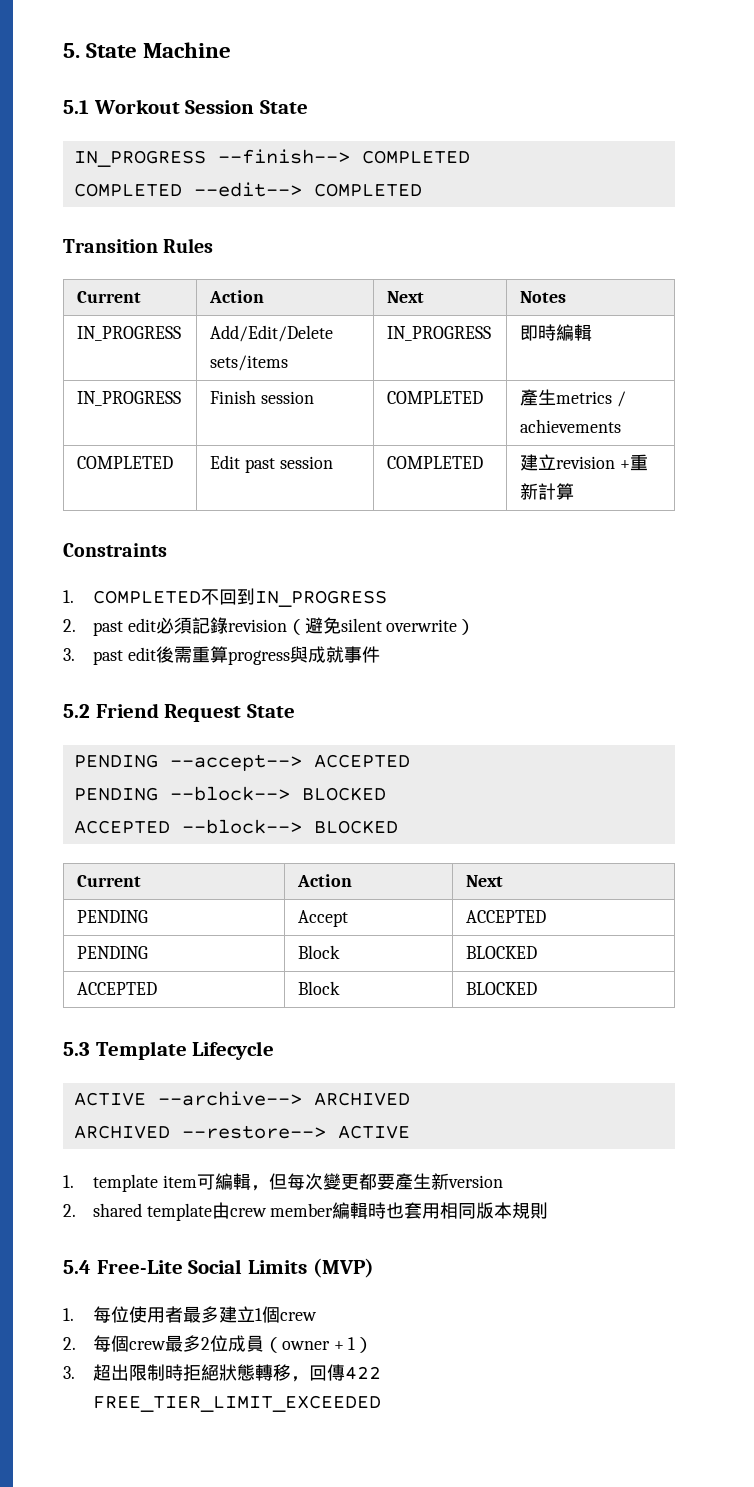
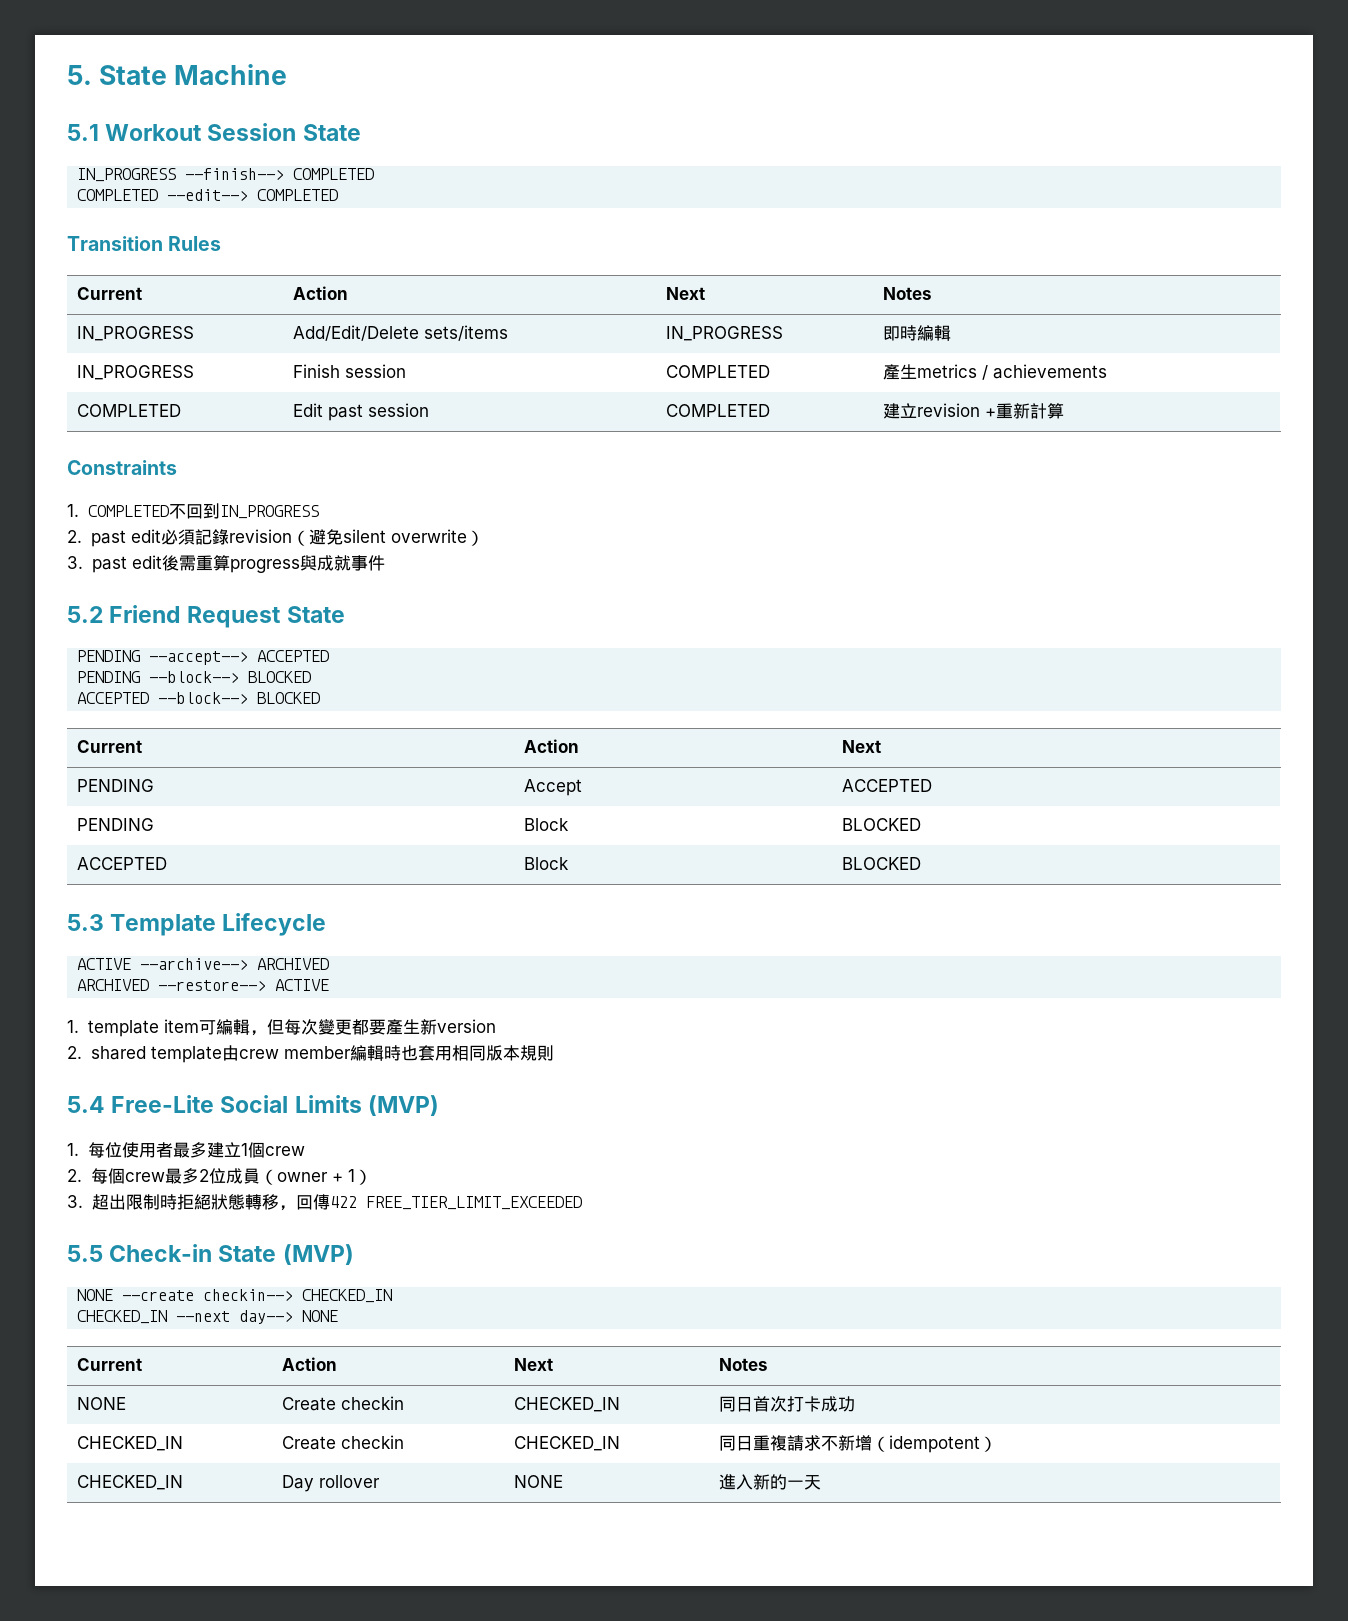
(381, 1403) none -> [67,1244,354,1265] [77,1289,393,1303] [77,1310,339,1324] [76,1358,142,1371] [281,1357,337,1371] [513,1358,553,1371] [718,1358,768,1371] [76,1397,126,1410] [281,1396,404,1411] [513,1397,620,1412] [718,1396,855,1412] [76,1436,183,1451] [281,1435,404,1450] [513,1436,620,1451] [718,1435,997,1453] [76,1475,183,1490] [281,1475,380,1492] [513,1475,563,1488] [718,1474,821,1490] // 5.5 Check-in State (MVP) // NONE --create checkin--> CHECKED_IN // CHECKED_IN --next day--> NONE // Current | Action | Next | Notes // NONE | Create checkin | CHECKED_IN | 同日首次打卡成功 // CHECKED_IN | Create checkin | CHECKED_IN | 同日重複請求不新增（idempotent） // CHECKED_IN | Day rollover | NONE | 進入新的一天

